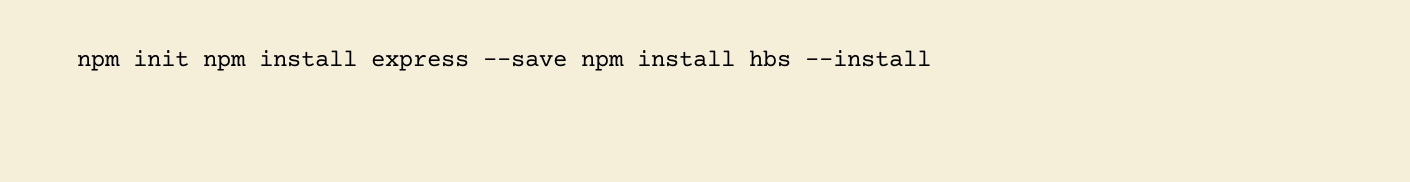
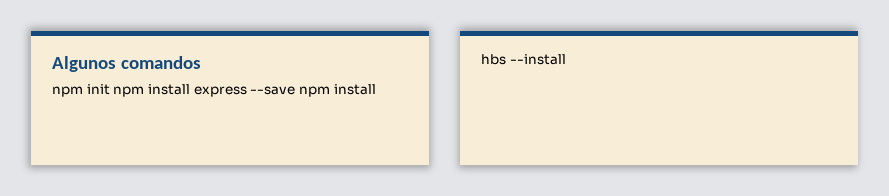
(77, 62) none -> [52,56,202,72] Algunos comandos //

